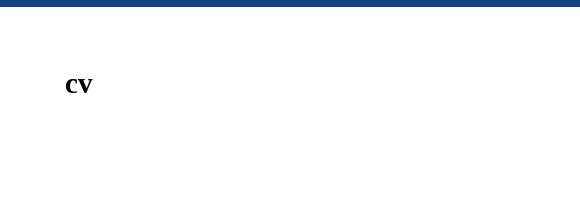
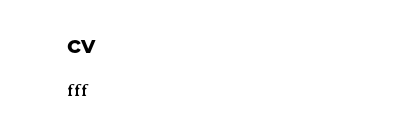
(93, 86) none -> [67,84,89,96] // fff

